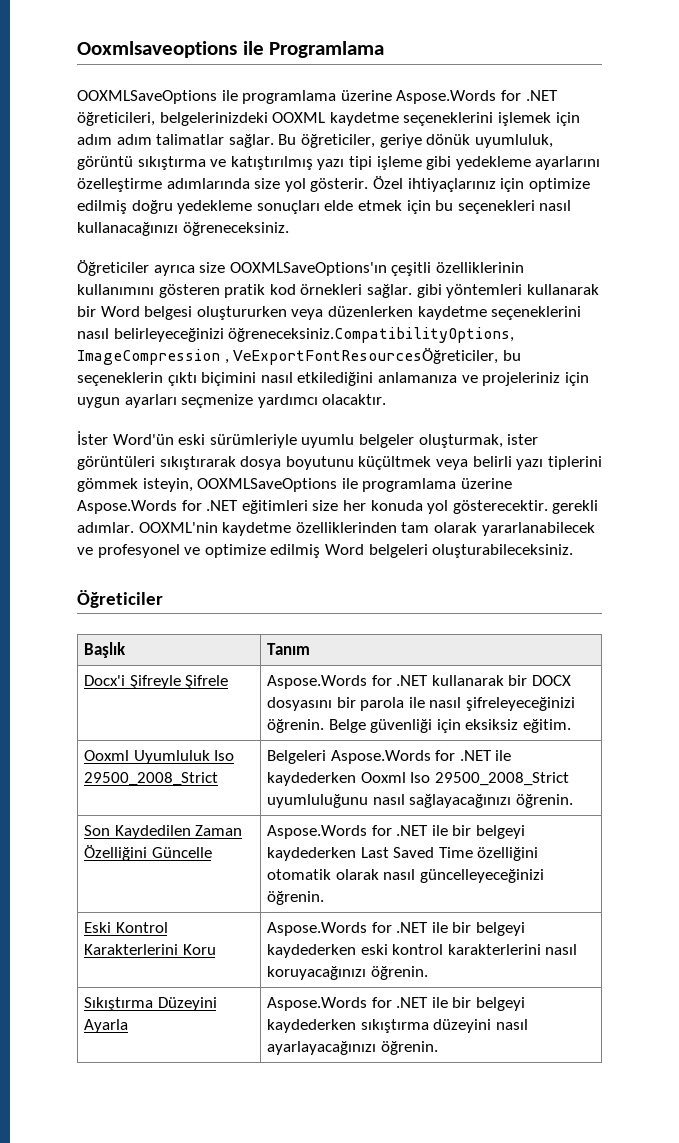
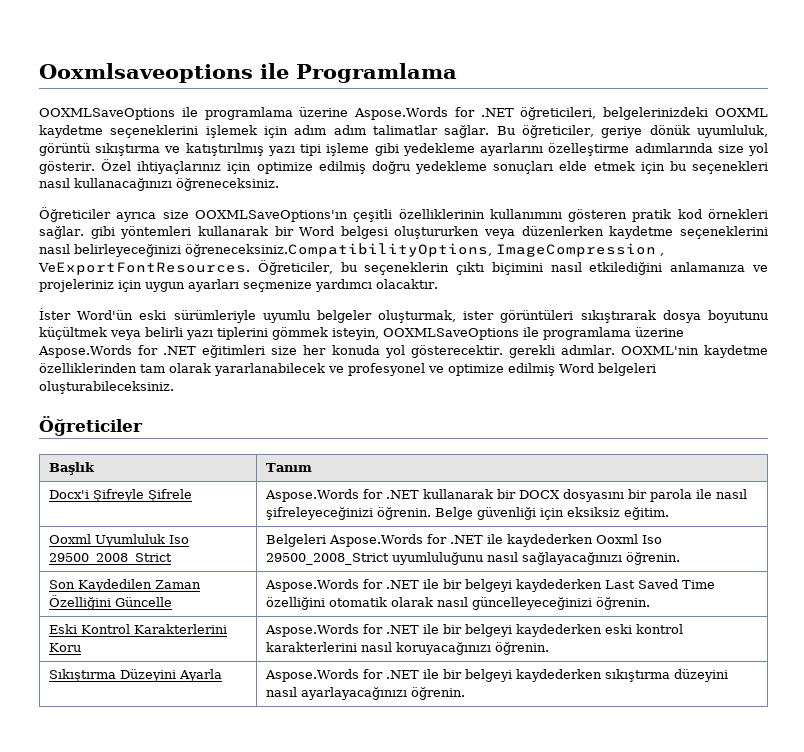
[233,348,499,365] VeExportFontResourcesÖğreticiler, -> [38,260,333,275] VeExportFontResources. Öğreticiler,

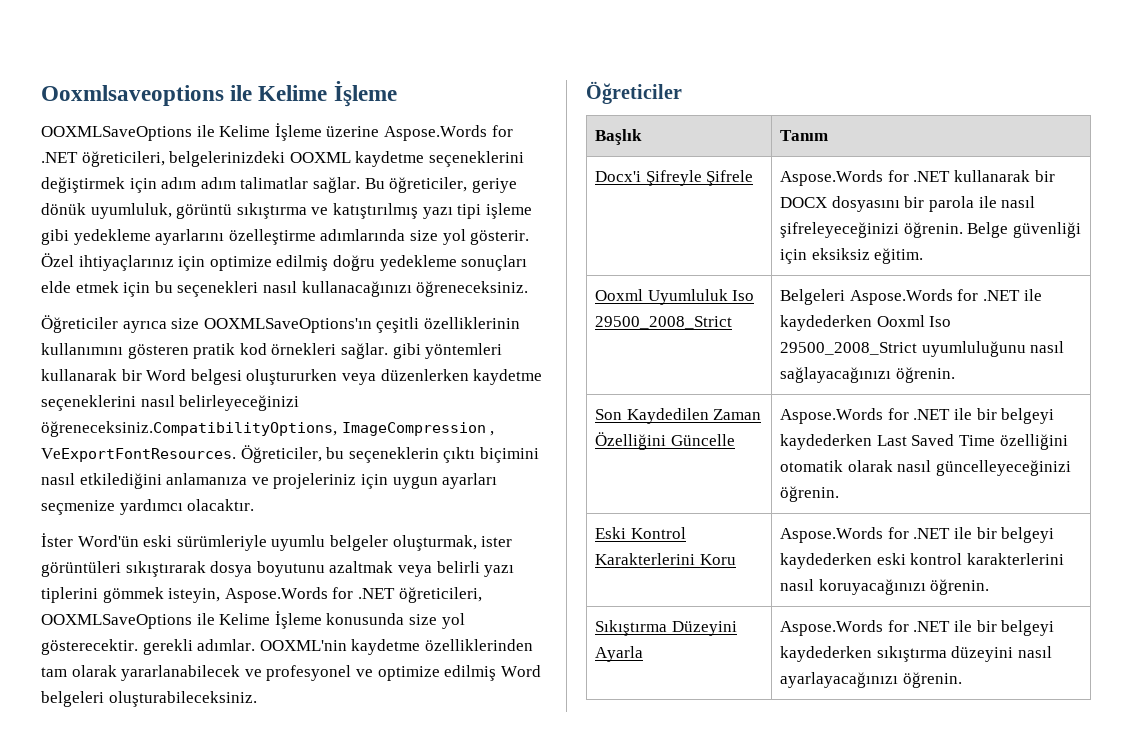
[296,63,457,83] [39,107,293,120] Programlama // OOXMLSaveOptions ile programlama -> [258,81,397,107] [41,123,322,141] Kelime İşleme // OOXMLSaveOptions ile Kelime İşleme
[205,125,257,138] işlemek -> [41,177,125,193] değiştirmek
[39,327,107,340] küçültmek -> [329,561,394,573] azaltmak
[383,327,684,340] [38,345,380,358] OOXMLSaveOptions ile programlama üzerine Aspose.Words for .NET eğitimleri size her konuda -> [224,587,482,603] [41,611,437,629] Aspose.Words for .NET öğreticileri, OOXMLSaveOptions ile Kelime İşleme konusunda size

